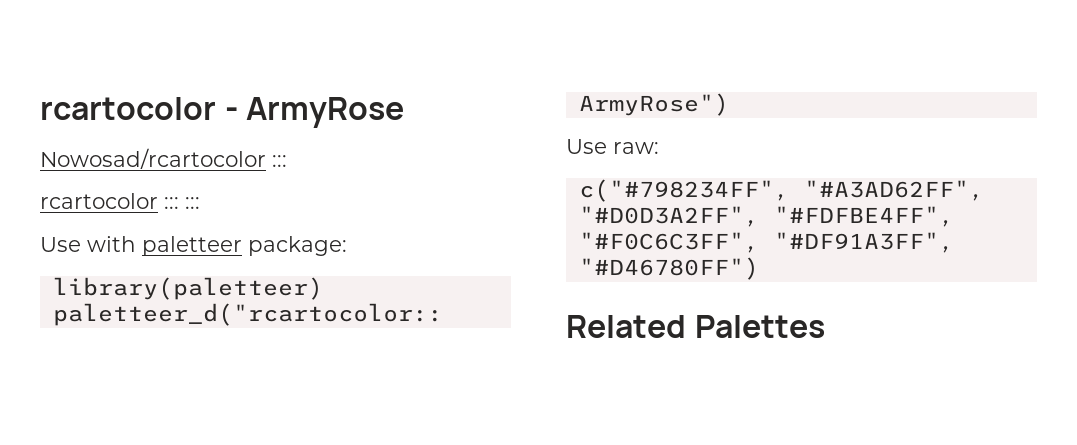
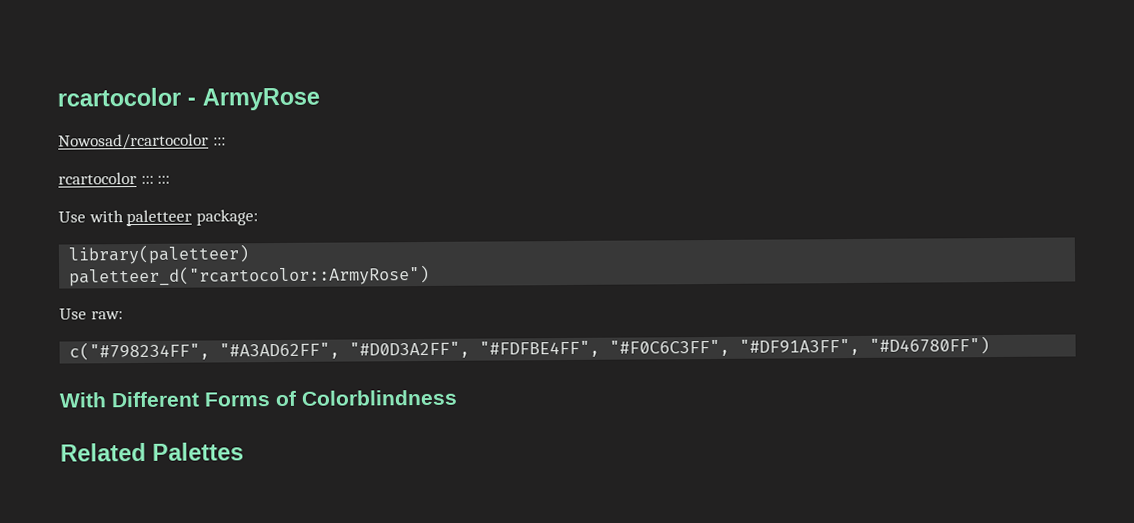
(759, 268) none -> [59,389,457,408] // With Different Forms of Colorblindness

